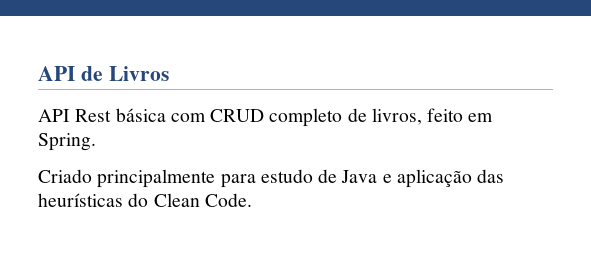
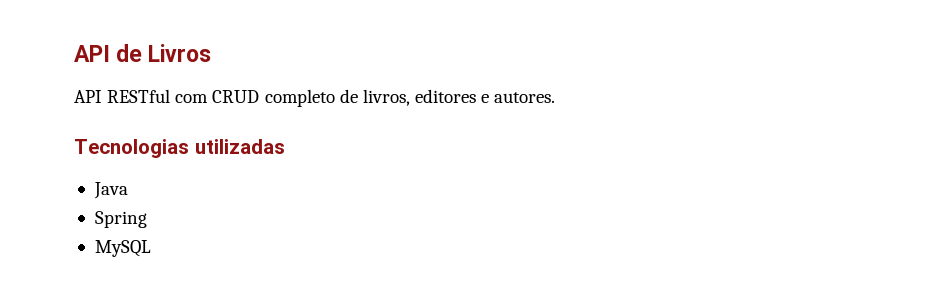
[75,108,166,122] Rest básica -> [107,89,171,103] RESTful
[427,108,494,122] [38,133,96,151] [38,169,505,188] [38,193,252,207] feito em Spring. // Criado principalmente para estudo de Java e aplicação das heurísticas do Clean Code. -> [414,89,556,103] [74,139,285,158] [93,182,128,199] [94,211,147,228] [94,240,151,257] editores e autores. // Tecnologias utilizadas // Java // Spring // MySQL

